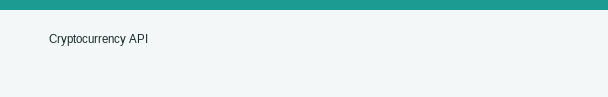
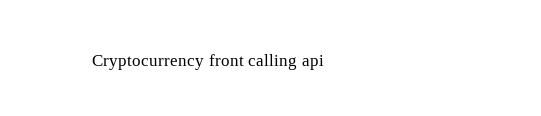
[129,34,149,43] API -> [208,54,324,70] front calling api

